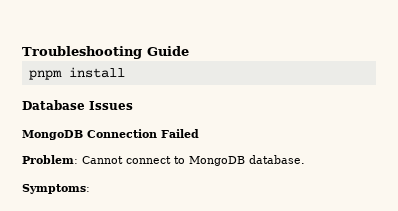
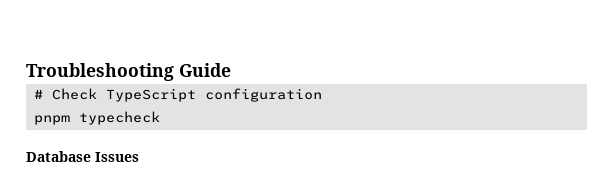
(189, 51) none -> [33,88,322,102] // # Check TypeScript configuration
[68,67,125,78] install -> [78,111,160,125] typecheck
[22,129,199,140] [22,155,305,166] [22,184,90,194] // MongoDB Connection Failed // Problem: Cannot connect to MongoDB database. // Symptoms: -> (139, 157) none

